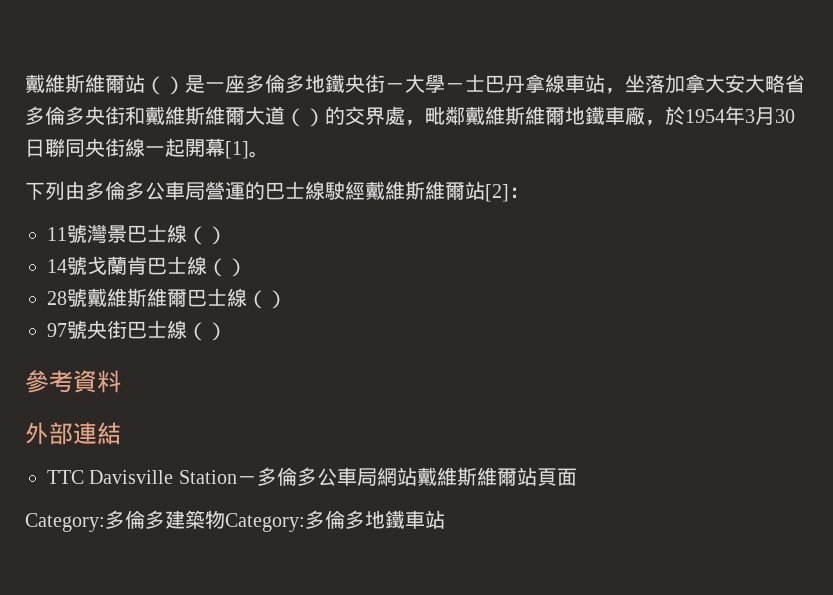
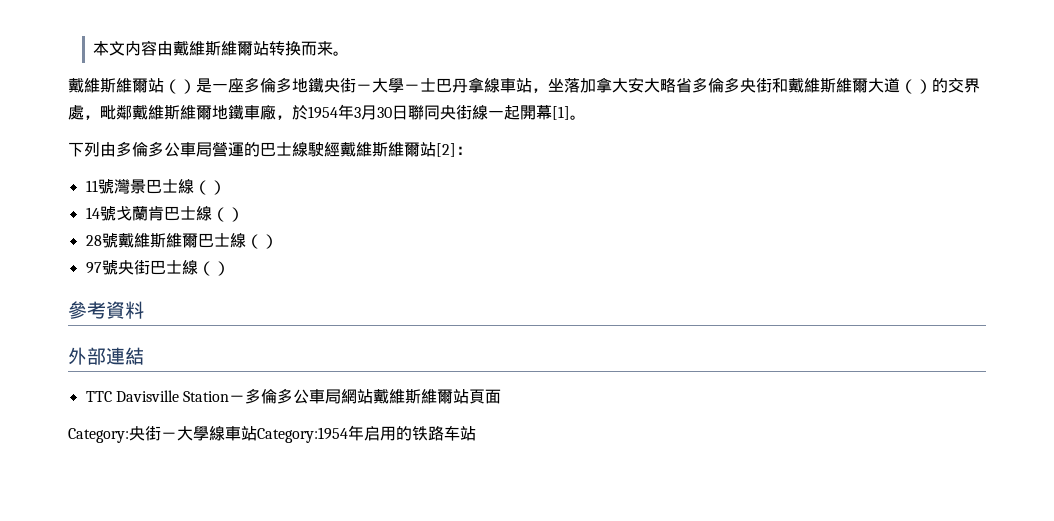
(25, 83) none -> [93,40,350,56] 本文内容由戴維斯維爾站转换而来。 //
[105,510,425,532] 多倫多建築物Category:多倫多地鐵車 -> [129,425,460,443] 央街－大學線車站Category:1954年启用的铁路车

